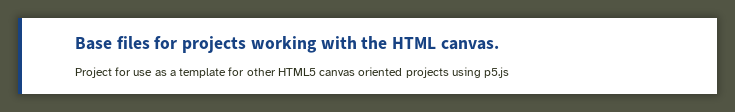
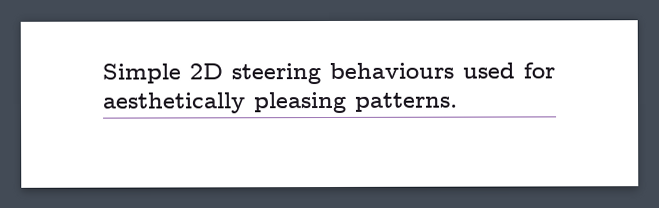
[75,36,499,53] [75,67,510,78] Base files for projects working with the HTML canvas. // Project for use as a template for other HTML5 canvas oriented projects using p5.js -> [102,62,555,85] [102,91,458,114] Simple 2D steering behaviours used for aesthetically pleasing patterns.

